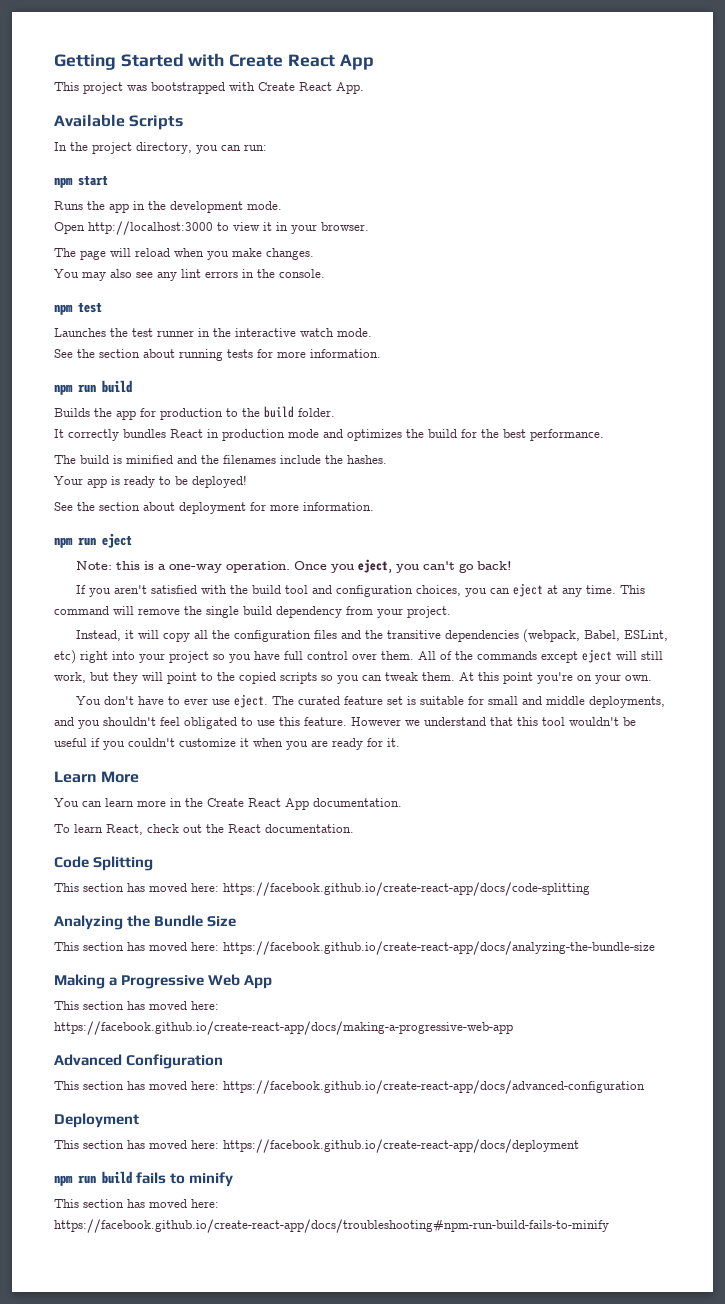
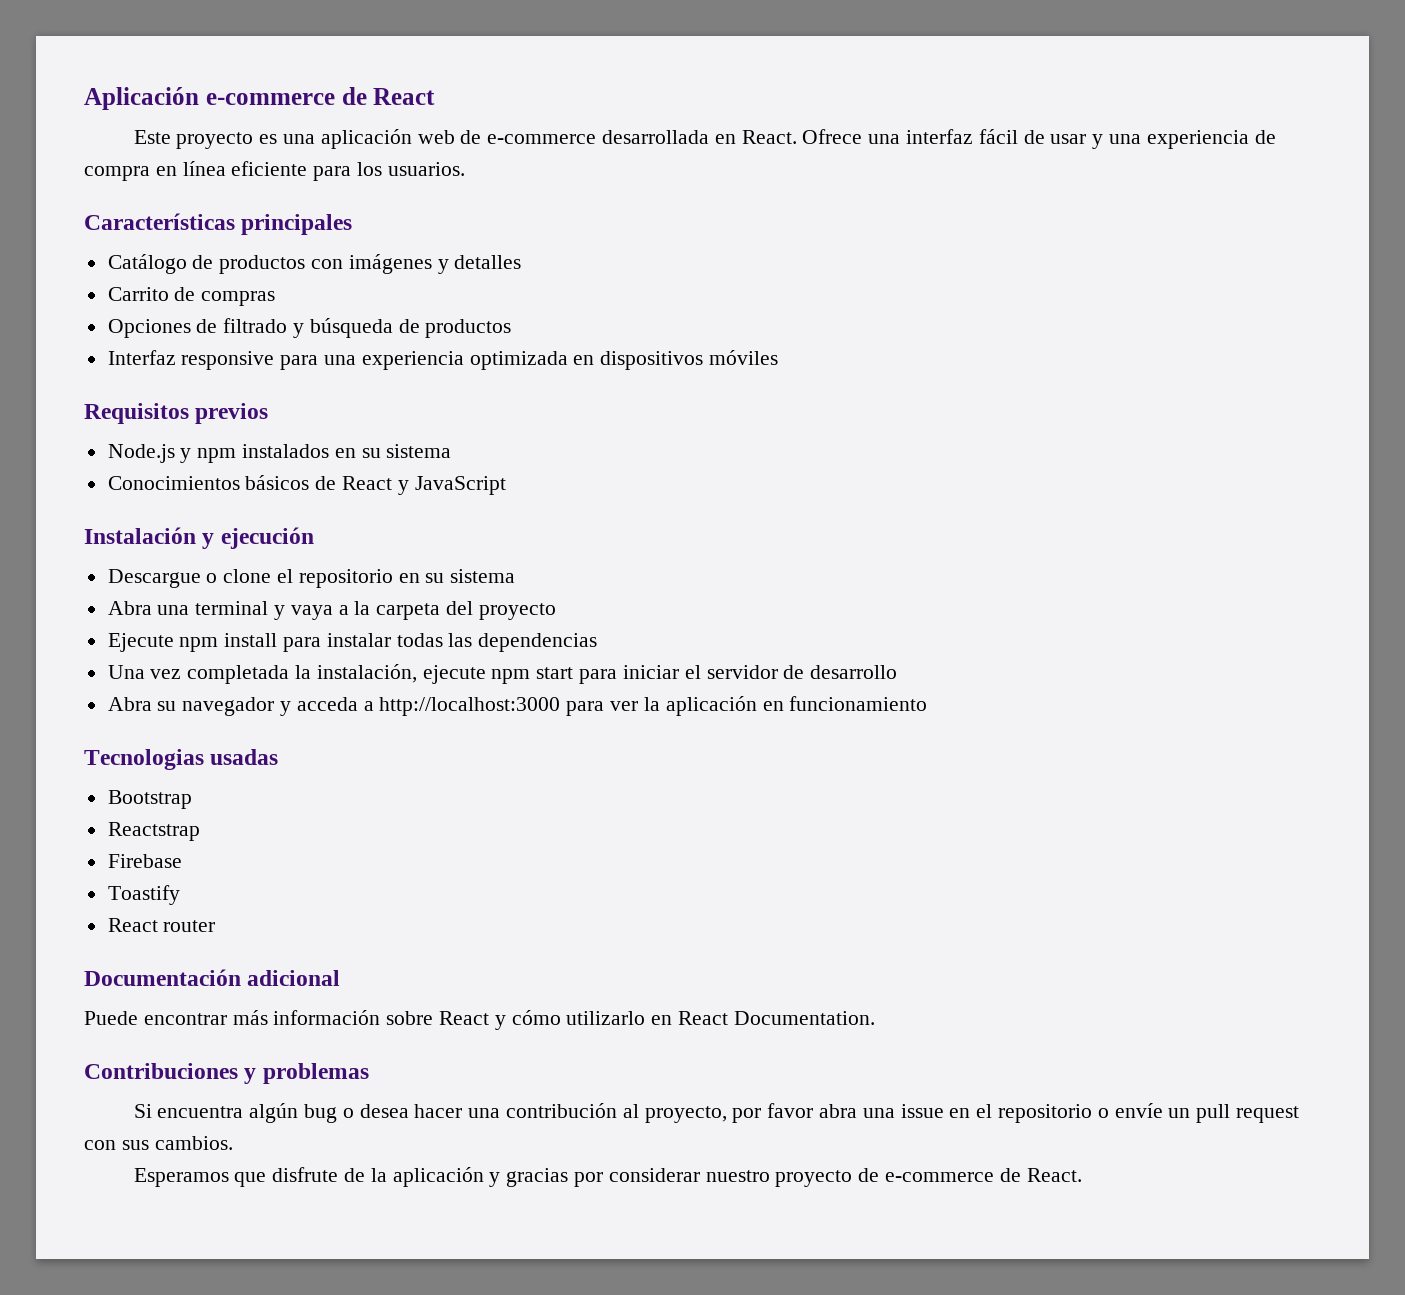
[54,53,374,70] [54,82,364,94] [54,114,184,130] [54,142,267,154] [54,175,108,188] [54,201,282,213] [54,221,369,235] [54,248,314,260] [54,269,325,281] [54,302,102,315] [54,328,372,337] [54,349,381,361] [54,380,132,395] [54,406,335,420] [54,429,604,441] [54,455,387,464] [54,475,247,488] [54,502,374,514] [54,533,132,548] [75,559,512,573] [75,583,645,597] [54,606,451,618] [75,629,668,643] [54,649,663,664] [54,672,652,684] [75,694,665,708] [54,717,636,729] [54,738,400,750] [54,771,140,783] [54,798,402,810] [54,824,354,835] [54,856,154,871] [54,882,590,896] [54,915,237,930] [54,941,655,955] [54,974,273,989] [54,1001,219,1010] [54,1021,513,1035] [54,1054,224,1069] [54,1080,645,1094] [54,1113,139,1128] [54,1139,579,1153] [54,1171,234,1187] [54,1199,219,1208] [54,1219,609,1233] Getting Started with Create React App // This project was bootstrapped with Create React App. // Available Scripts // In the project directory, you can run: // npm start // Runs the app in the development mode. // Open http://localhost:3000 to view it in your browser. // The page will reload when you make changes. // You may also see any lint errors in the console. // npm test // Launches the test runner in the interactive watch mode. // See the section about running tests for more information. // npm run build // Builds the app for production to the build folder. // It correctly bundles React in production mode and optimizes the build for the best performance. // The build is minified and the filenames include the hashes. // Your app is ready to be deployed! // See the section about deployment for more information. // npm run eject // Note: this is a one-way operation. Once you eject, you can't go back! // If you aren't satisfied with the build tool and configuration choices, you can eject at any time. This command will remove the single build dependency from your project. // Instead, it will copy all the configuration files and the transitive dependencies (webpack, Babel, ESLint, etc) right into your project so you have full control over them. All of the commands except eject will still work, but they will point to the copied scripts so you can tweak them. At this point you're on your own. // You don't have to ever use eject. The curated feature set is suitable for small and middle deployments, and you shouldn't feel obligated to use this feature. However we understand that this tool wouldn't be useful if you couldn't customize it when you are ready for it. // Learn More // You can learn more in the Create React App documentation. // To learn React, check out the React documentation. // Code Splitting // This section has moved here: https://facebook.github.io/create-react-app/docs/code-splitting // Analyzing the Bundle Size // This section has moved here: https://facebook.github.io/create-react-app/docs/analyzing-the-bundle-size // Making a Progressive Web App // This section has moved here: https://facebook.github.io/create-react-app/docs/making-a-progressive-web-app // Advanced Configuration // This section has moved here: https://facebook.github.io/create-react-app/docs/advanced-configuration // Deployment // This section has moved here: https://facebook.github.io/create-react-app/docs/deployment // npm run build fails to minify // This section has moved here: https://facebook.github.io/create-react-app/docs/troubleshooting#npm-run-build-fails-to-minify -> [84,87,436,110] [133,129,1276,149] [84,161,465,181] [84,213,353,235] [107,254,522,274] [107,287,276,306] [107,318,512,338] [107,350,779,370] [84,403,269,424] [107,444,452,463] [107,475,506,495] [84,527,314,549] [107,569,516,588] [107,601,556,620] [107,633,598,652] [107,664,898,684] [107,696,928,716] [84,749,279,770] [107,790,192,809] [107,822,200,841] [107,854,182,868] [107,885,180,905] [107,918,216,932] [84,969,341,986] [84,1010,875,1030] [84,1063,369,1084] [133,1103,1300,1123] [84,1136,233,1150] [133,1167,1082,1187] Aplicación e-commerce de React // Este proyecto es una aplicación web de e-commerce desarrollada en React. Ofrece una interfaz fácil de usar y una experiencia de compra en línea eficiente para los usuarios. // Características principales // Catálogo de productos con imágenes y detalles // Carrito de compras // Opciones de filtrado y búsqueda de productos // Interfaz responsive para una experiencia optimizada en dispositivos móviles // Requisitos previos // Node.js y npm instalados en su sistema // Conocimientos básicos de React y JavaScript // Instalación y ejecución // Descargue o clone el repositorio en su sistema // Abra una terminal y vaya a la carpeta del proyecto // Ejecute npm install para instalar todas las dependencias // Una vez completada la instalación, ejecute npm start para iniciar el servidor de desarrollo // Abra su navegador y acceda a http://localhost:3000 para ver la aplicación en funcionamiento // Tecnologias usadas // Bootstrap // Reactstrap // Firebase // Toastify // React router // Documentación adicional // Puede encontrar más información sobre React y cómo utilizarlo en React Documentation. // Contribuciones y problemas // Si encuentra algún bug o desea hacer una contribución al proyecto, por favor abra una issue en el repositorio o envíe un pull request con sus cambios. // Esperamos que disfrute de la aplicación y gracias por considerar nuestro proyecto de e-commerce de React.

